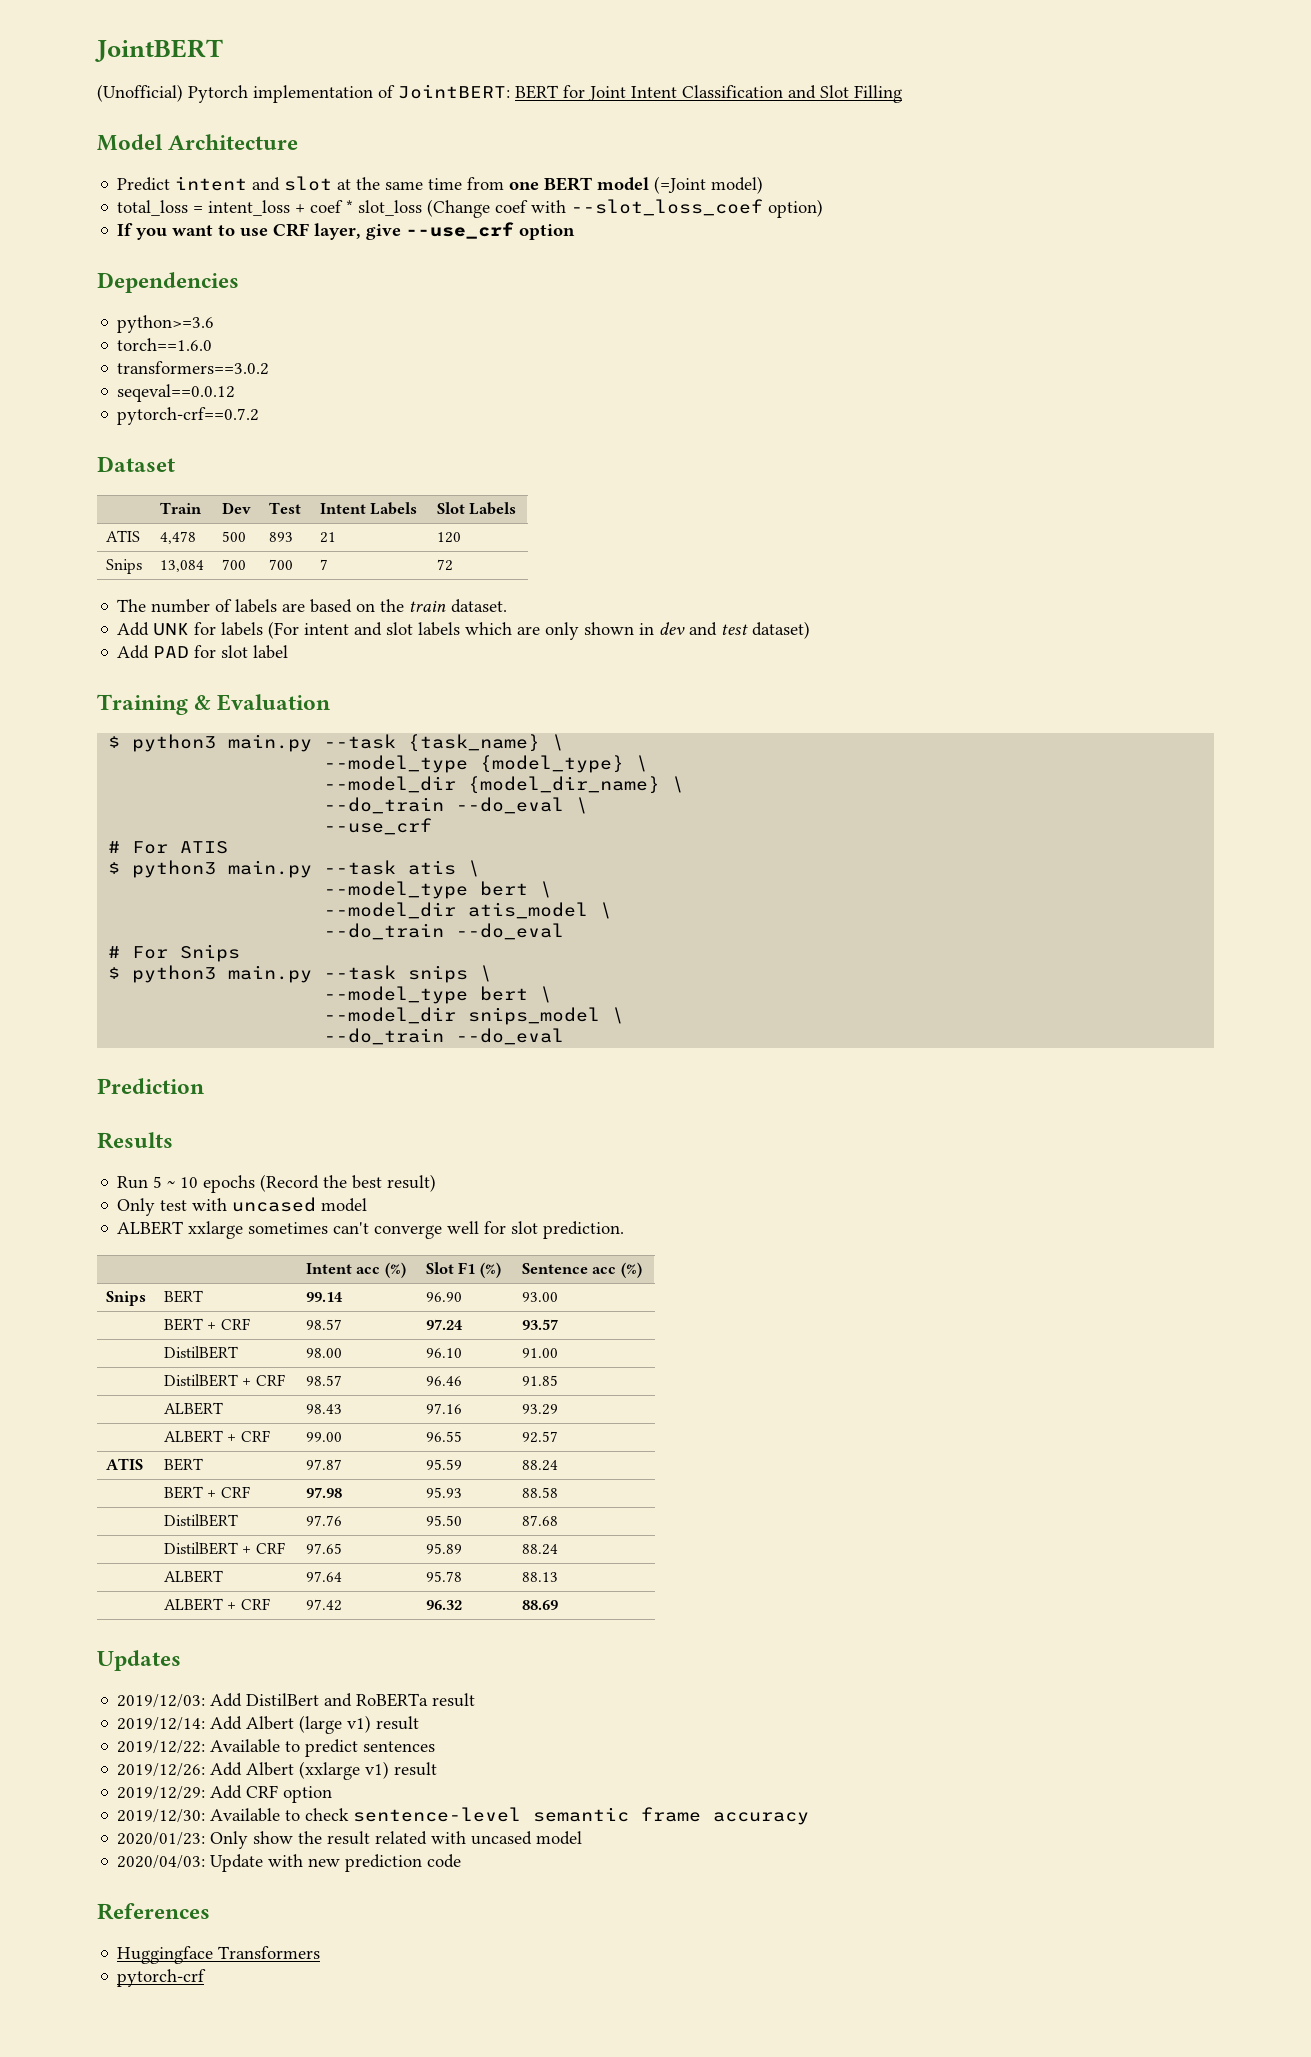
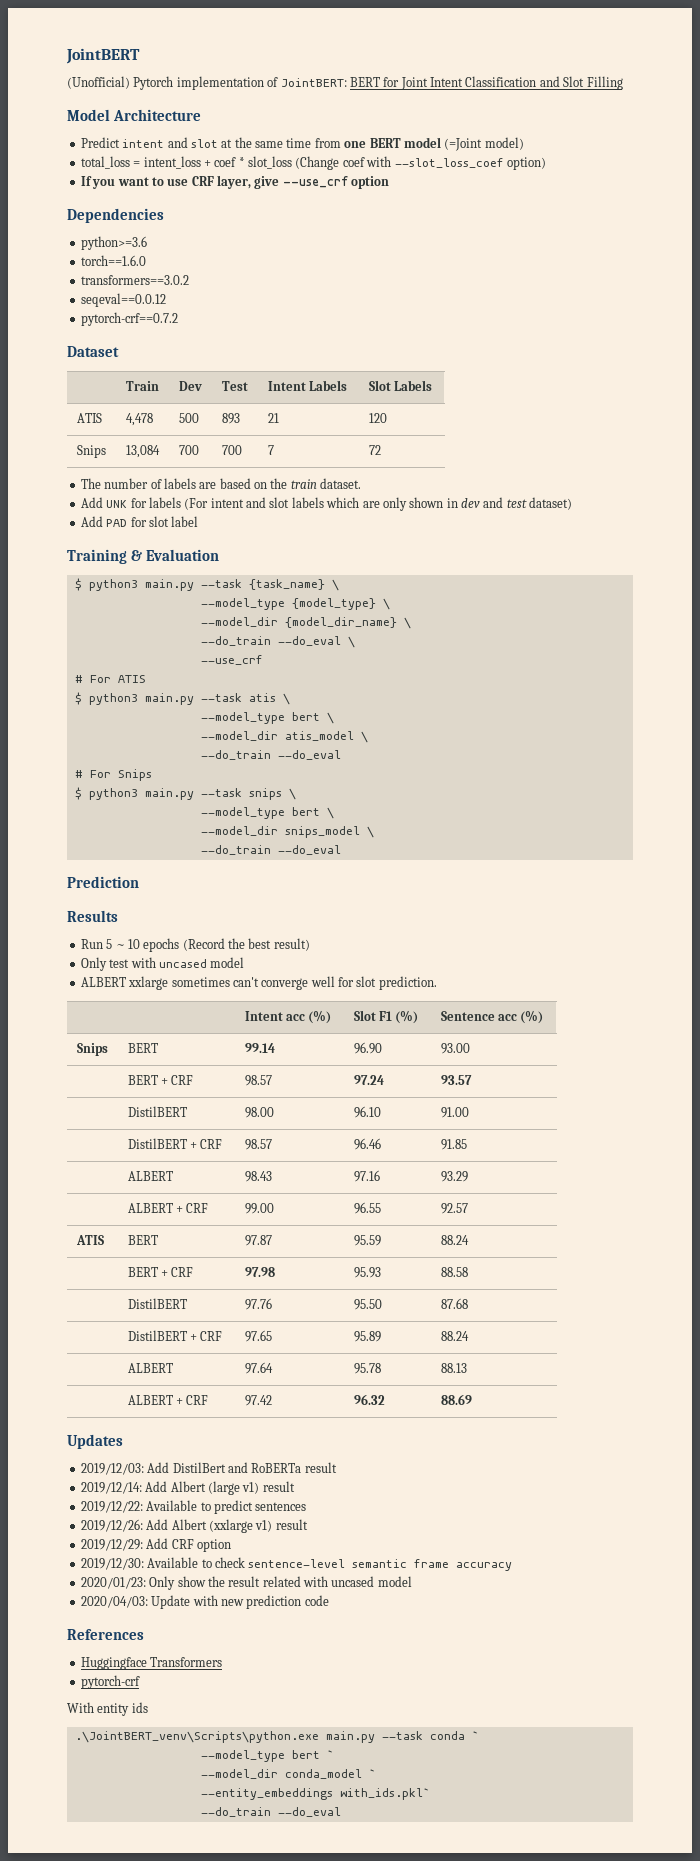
(207, 1978) none -> [67,1702,148,1716] [74,1731,479,1743] [200,1750,334,1762] [200,1769,376,1779] [200,1788,430,1800] [200,1807,341,1817] // With entity ids // .\JointBERT_venv\Scripts\python.exe main.py --task conda ` // --model_type bert ` // --model_dir conda_model ` // --entity_embeddings with_ids.pkl` // --do_train --do_eval

